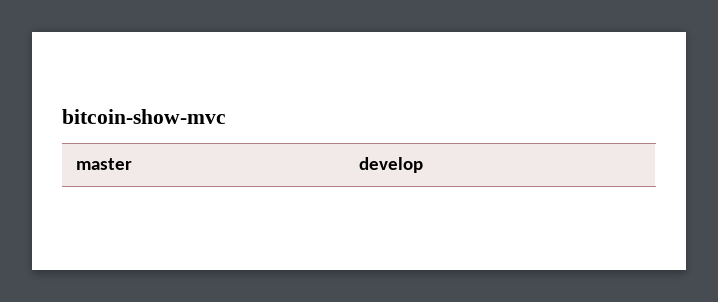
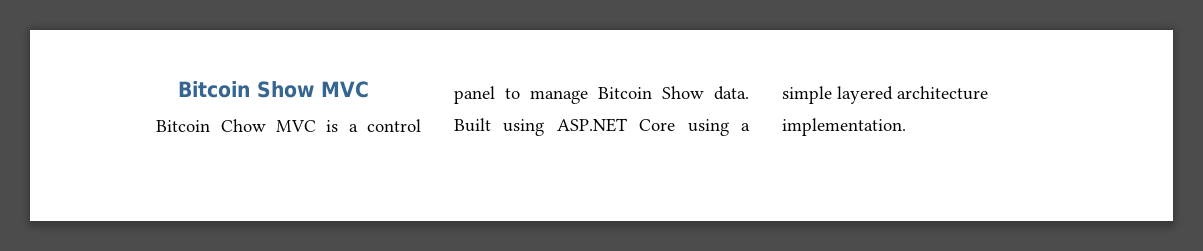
[62,109,226,124] [76,158,133,170] [359,157,424,173] bitcoin-show-mvc // master | develop -> [178,81,369,98] [156,119,422,132] [454,86,749,104] [454,118,750,136] [782,86,988,104] [782,118,906,136] Bitcoin Show MVC // Bitcoin Chow MVC is a control panel to manage Bitcoin Show data. Built using ASP.NET Core using a simple layered architecture implementation.

